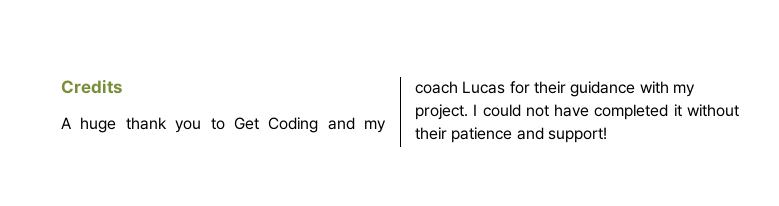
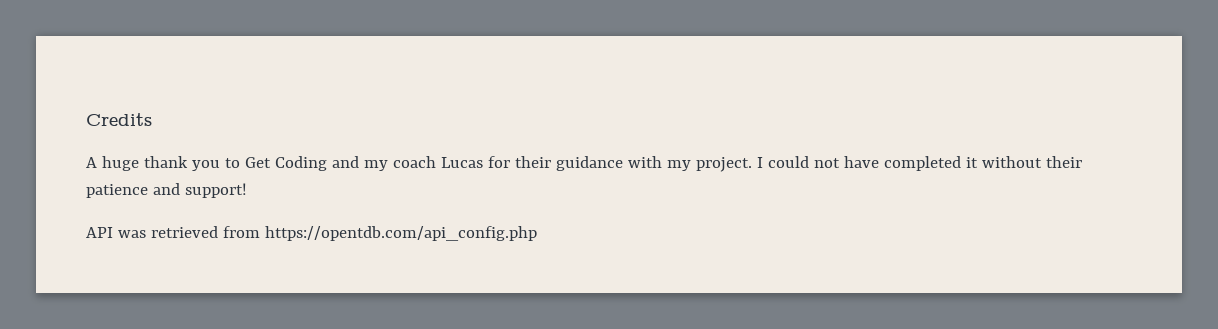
(607, 135) none -> [86,226,537,241] // API was retrieved from https://opentdb.com/api_config.php

